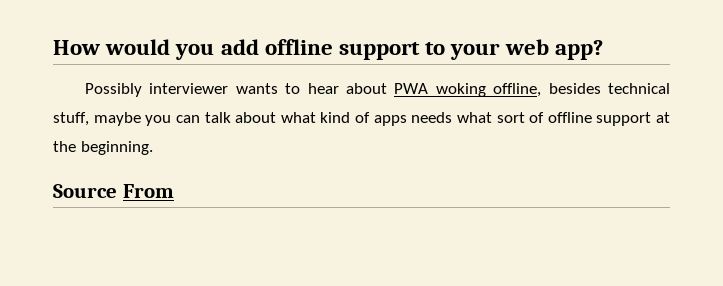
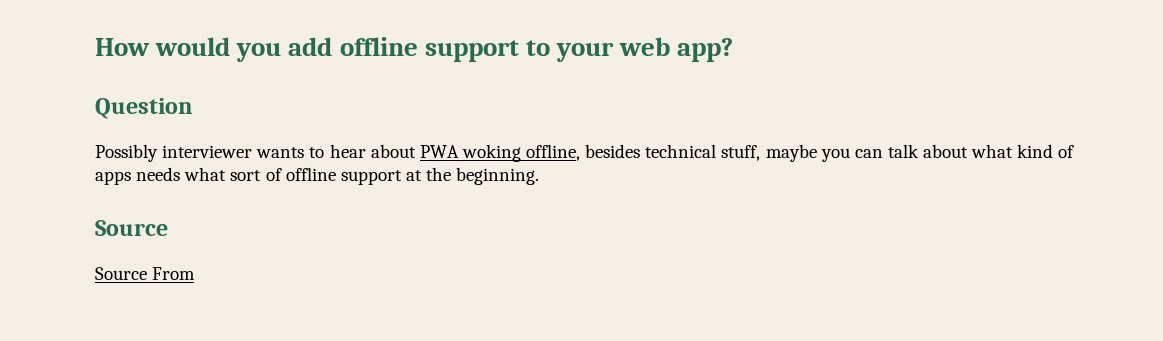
(603, 50) none -> [95,98,193,119] // Question
(117, 191) none -> [95,267,147,280] // Source

